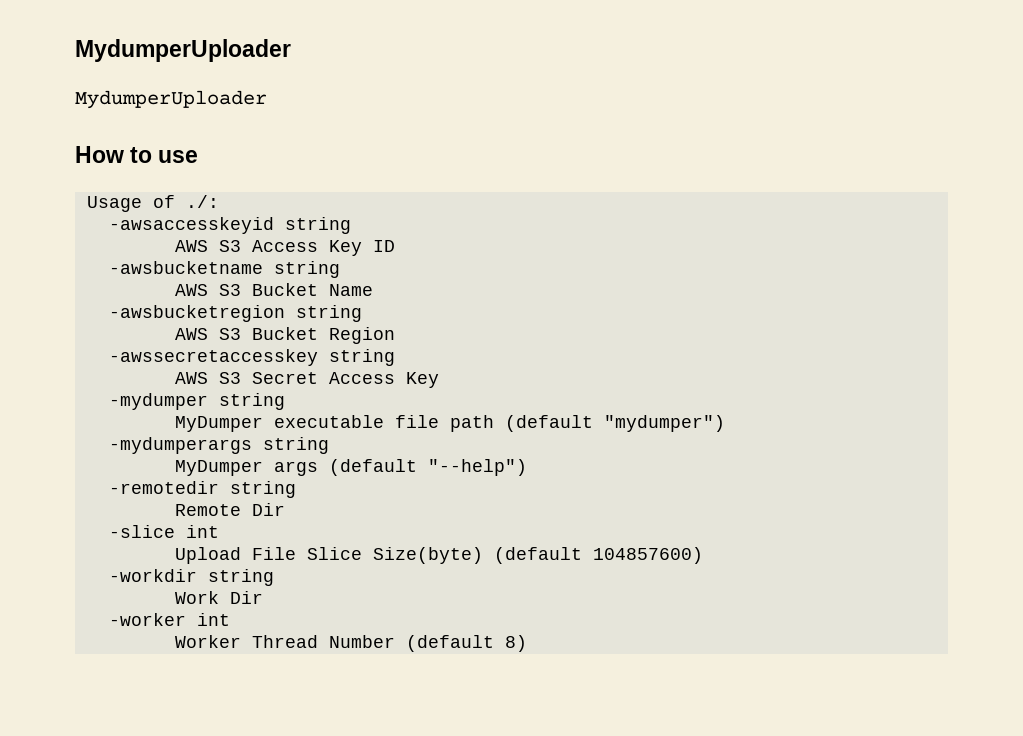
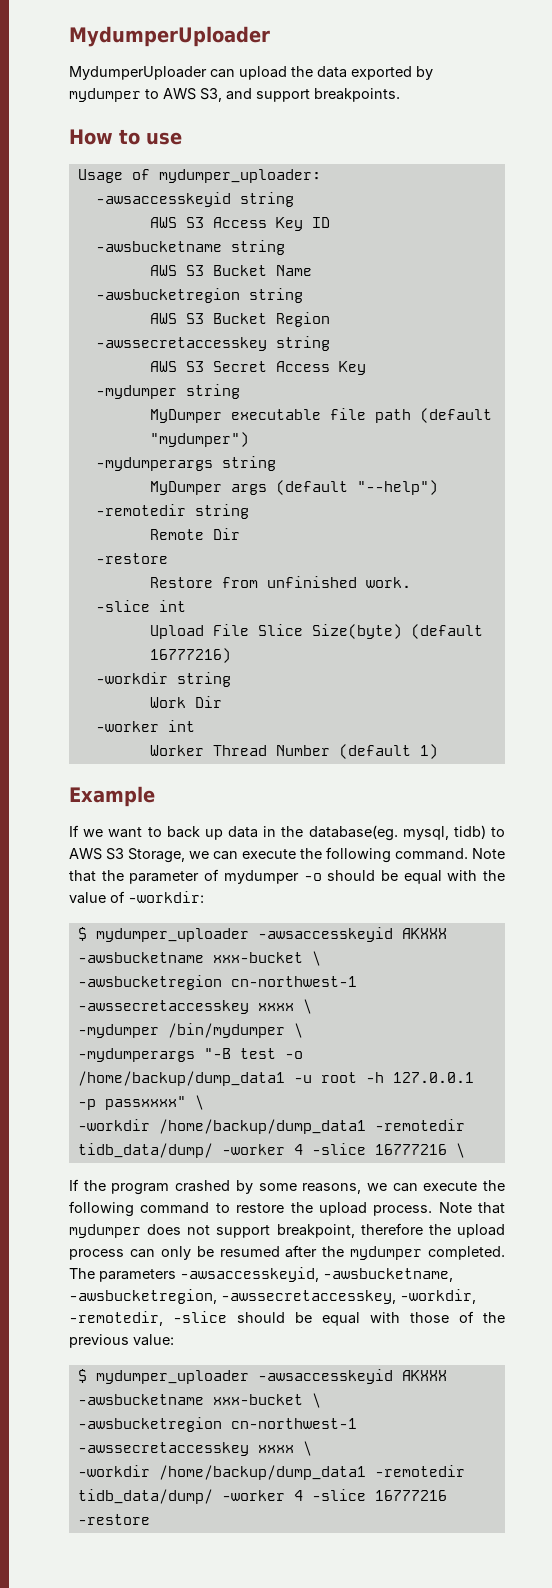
(267, 99) none -> [210,66,433,80] [69,88,400,102] can upload the data exported by mydumper to AWS S3, and support breakpoints.
[186,195,220,208] ./: -> [158,169,321,183] mydumper_uploader:
(286, 509) none -> [95,553,168,564] [149,576,411,588] // -restore // Restore from unfinished work.
[593,547,704,564] 104857600) -> [149,648,231,663] 16777216)
[505,635,528,652] 8) -> [419,744,438,759] [69,786,155,807] [69,825,506,841] [69,847,505,863] [69,869,505,884] [69,891,204,904] [77,927,447,942] [77,951,321,966] [77,975,357,990] [77,999,312,1014] [77,1023,303,1038] [77,1048,303,1062] [77,1071,474,1086] [77,1095,204,1110] [77,1119,465,1134] [77,1143,465,1158] [69,1179,505,1195] [69,1201,505,1217] [69,1223,506,1238] [69,1245,505,1260] [69,1267,453,1282] [69,1289,476,1304] [69,1311,505,1326] [69,1334,174,1348] [77,1369,447,1384] [77,1393,321,1408] [77,1417,357,1432] [77,1441,312,1456] [77,1465,465,1480] [77,1489,447,1504] [77,1514,150,1525] 1) // Example // If we want to back up data in the database(eg. mysql, tidb) to AWS S3 Storage, we can execute the following command. Note that the parameter of mydumper -o should be equal with the value of -workdir: // $ mydumper_uploader -awsaccesskeyid AKXXX -awsbucketname xxx-bucket \ // -awsbucketregion cn-northwest-1 -awssecretaccesskey xxxx \ // -mydumper /bin/mydumper \ // -mydumperargs "-B test -o /home/backup/dump_data1 -u root -h 127.0.0.1 -p passxxxx" \ // -workdir /home/backup/dump_data1 -remotedir tidb_data/dump/ -worker 4 -slice 16777216 \ // If the program crashed by some reasons, we can execute the following command to restore the upload process. Note that mydumper does not support breakpoint, therefore the upload process can only be resumed after the mydumper completed. The parameters -awsaccesskeyid, -awsbucketname, -awsbucketregion, -awssecretaccesskey, -workdir, -remotedir, -slice should be equal with those of the previous value: // $ mydumper_uploader -awsaccesskeyid AKXXX -awsbucketname xxx-bucket \ // -awsbucketregion cn-northwest-1 -awssecretaccesskey xxxx \ // -workdir /home/backup/dump_data1 -remotedir tidb_data/dump/ -worker 4 -slice 16777216 -restore

